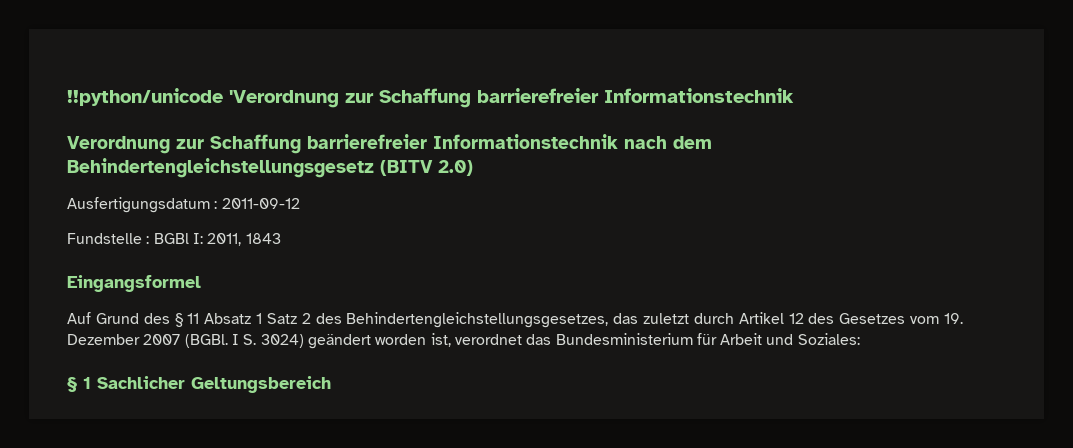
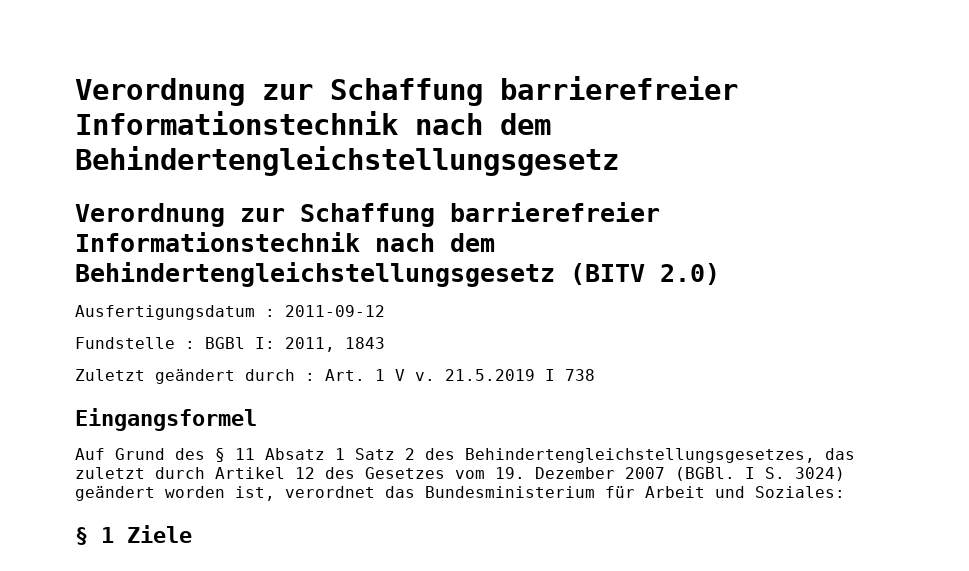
[67,88,794,108] !!python/unicode 'Verordnung zur Schaffung barrierefreier Informationstechnik -> [75,76,738,106] [75,111,551,135] [75,146,619,176] Verordnung zur Schaffung barrierefreier Informationstechnik nach dem Behindertengleichstellungsgesetz
(281, 238) none -> [75,369,595,384] // Zuletzt geändert durch : Art. 1 V v. 21.5.2019 I 738
[97,376,331,393] Sachlicher Geltungsbereich -> [127,525,192,543] Ziele

